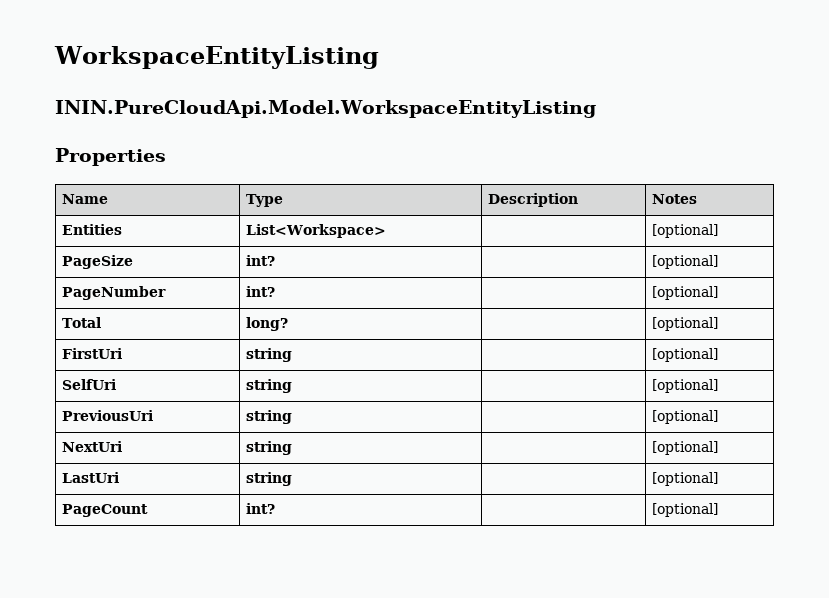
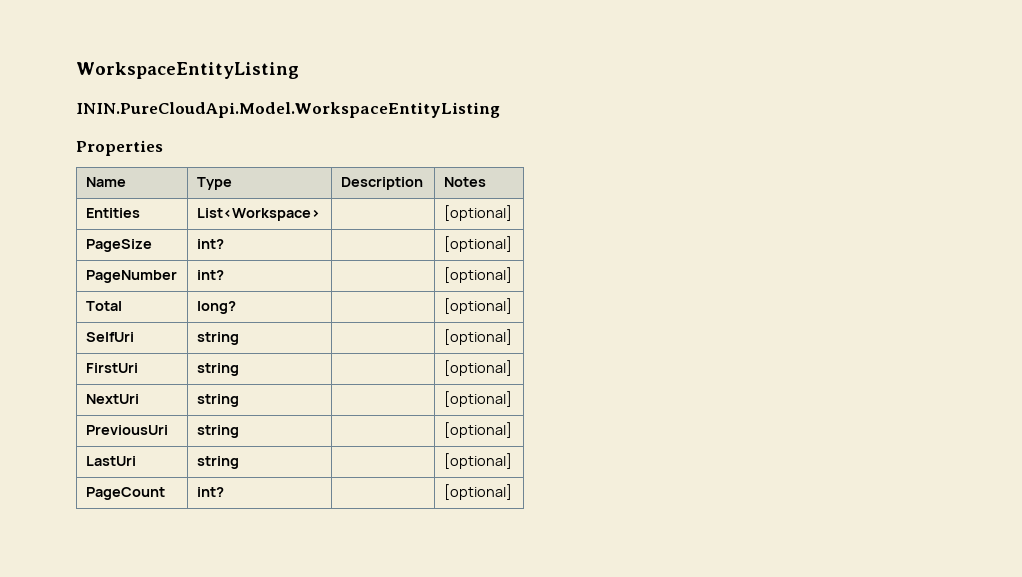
(719, 324) none -> [85,332,134,342] [196,332,239,345] [443,329,512,345] // SelfUri | string | | [optional]
[62,379,117,390] SelfUri -> [85,394,139,404] NextUri
[62,441,123,452] [246,441,293,455] [652,441,719,455] // NextUri | string | | [optional] -> (512, 430) none

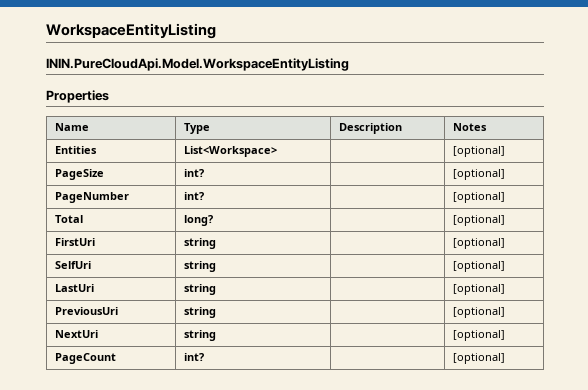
(512, 306) none -> [54,238,95,246] [183,238,216,249] [452,238,505,249] // FirstUri | string | | [optional]
[85,363,138,373] FirstUri -> [54,284,94,292] [183,284,216,295] [452,284,505,295] [54,307,118,315] LastUri | string | | [optional] // PreviousUri
[85,425,168,435] [196,425,239,438] [443,422,512,438] [85,456,136,466] [196,456,239,469] [443,453,512,469] // PreviousUri | string | | [optional] // LastUri | string | | [optional] -> (505, 335) none

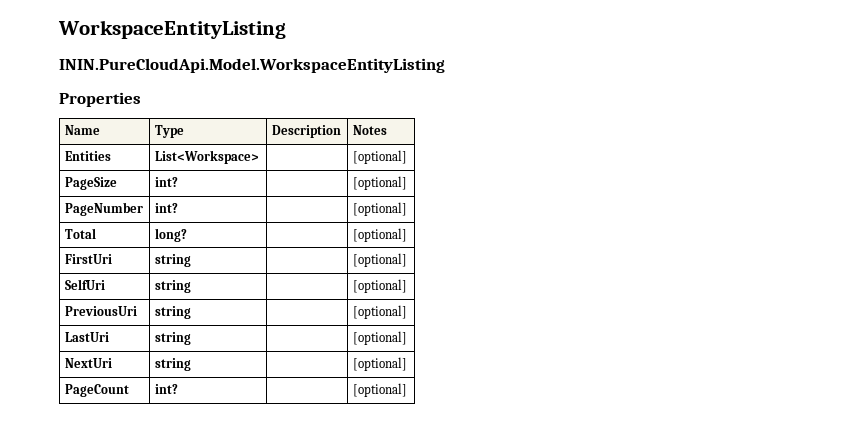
[54,284,94,292] [183,284,216,295] [452,284,505,295] [54,307,118,315] LastUri | string | | [optional] // PreviousUri -> [64,306,137,316] [154,306,191,319] [352,305,407,319] [64,332,109,342] PreviousUri | string | | [optional] // LastUri

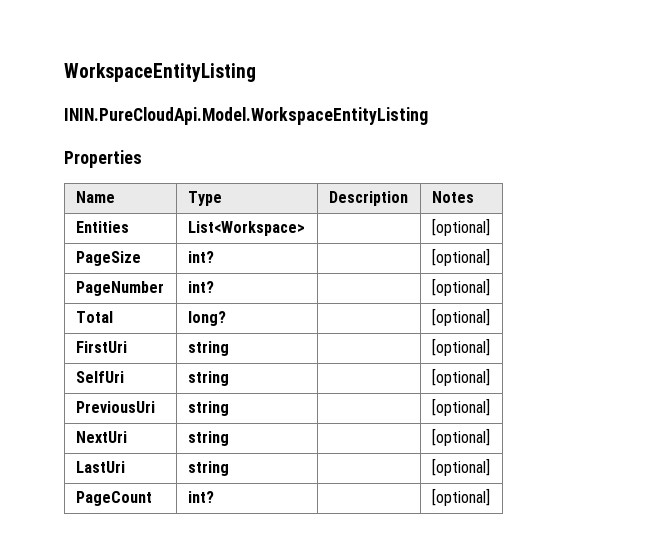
[64,332,109,342] [154,332,191,345] [352,331,407,345] [64,358,112,368] LastUri | string | | [optional] // NextUri -> [75,431,127,443] [187,431,229,446] [431,428,490,446] [75,461,125,473] NextUri | string | | [optional] // LastUri

